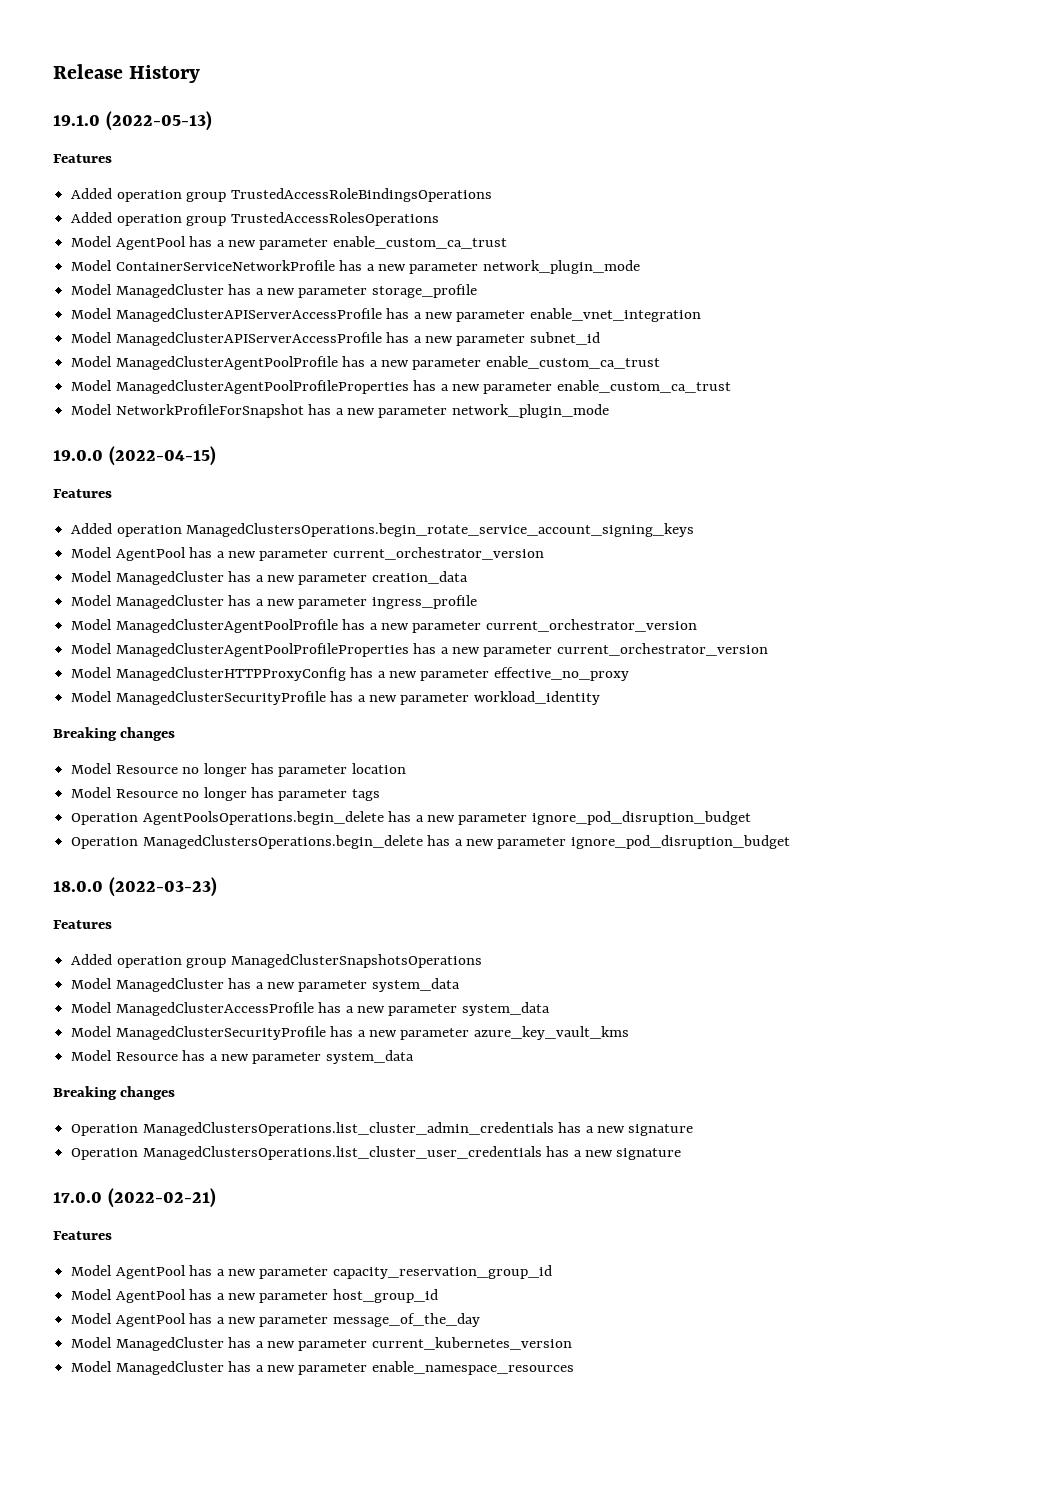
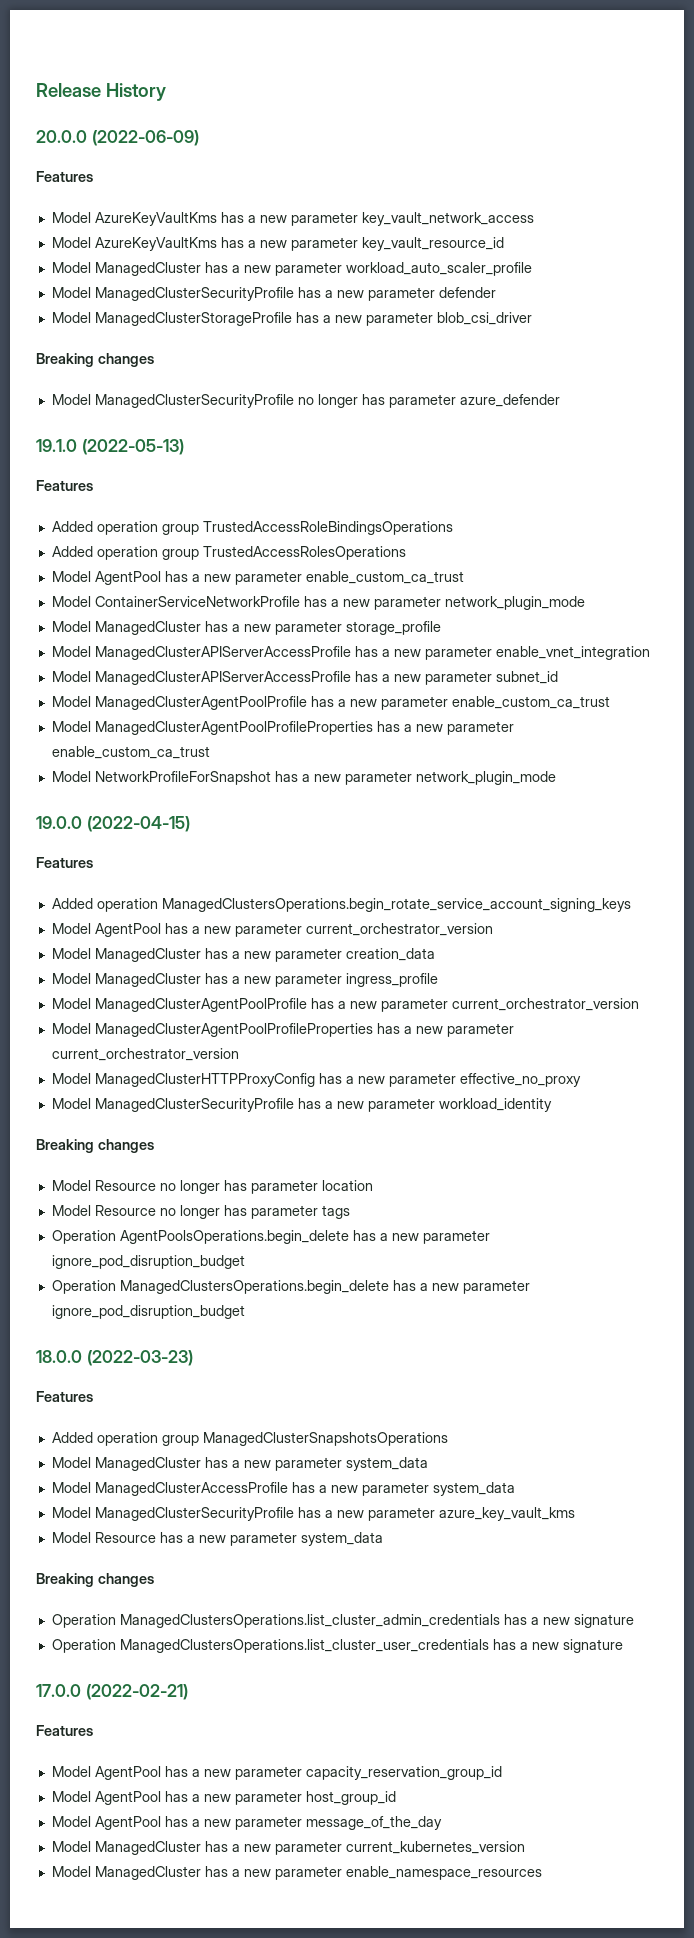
(201, 74) none -> [36,130,199,146] [36,171,93,182] [51,212,534,226] [51,237,504,251] [51,262,532,276] [51,287,496,301] [51,312,532,326] [36,353,154,367] [51,394,560,408] // 20.0.0 (2022-06-09) // Features // Model AzureKeyVaultKms has a new parameter key_vault_network_access // Model AzureKeyVaultKms has a new parameter key_vault_resource_id // Model ManagedCluster has a new parameter workload_auto_scaler_profile // Model ManagedClusterSecurityProfile has a new parameter defender // Model ManagedClusterStorageProfile has a new parameter blob_csi_driver // Breaking changes // Model ManagedClusterSecurityProfile no longer has parameter azure_defender

